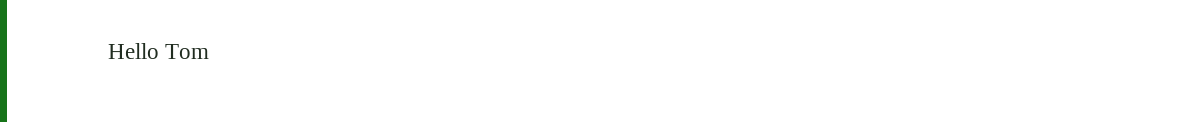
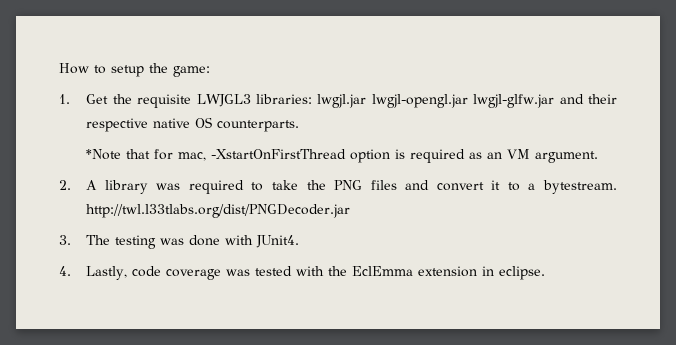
[108,43,210,59] Hello Tom -> [59,63,210,77] [59,94,617,108] [86,117,300,132] [86,149,599,163] [59,180,617,194] [86,204,351,218] [59,235,300,249] [59,266,546,280] How to setup the game: // 1. Get the requisite LWJGL3 libraries: lwgjl.jar lwgjl-opengl.jar lwgjl-glfw.jar and their respective native OS counterparts. // *Note that for mac, -XstartOnFirstThread option is required as an VM argument. // 2. A library was required to take the PNG files and convert it to a bytestream. http://twl.l33tlabs.org/dist/PNGDecoder.jar // 3. The testing was done with JUnit4. // 4. Lastly, code coverage was tested with the EclEmma extension in eclipse.

